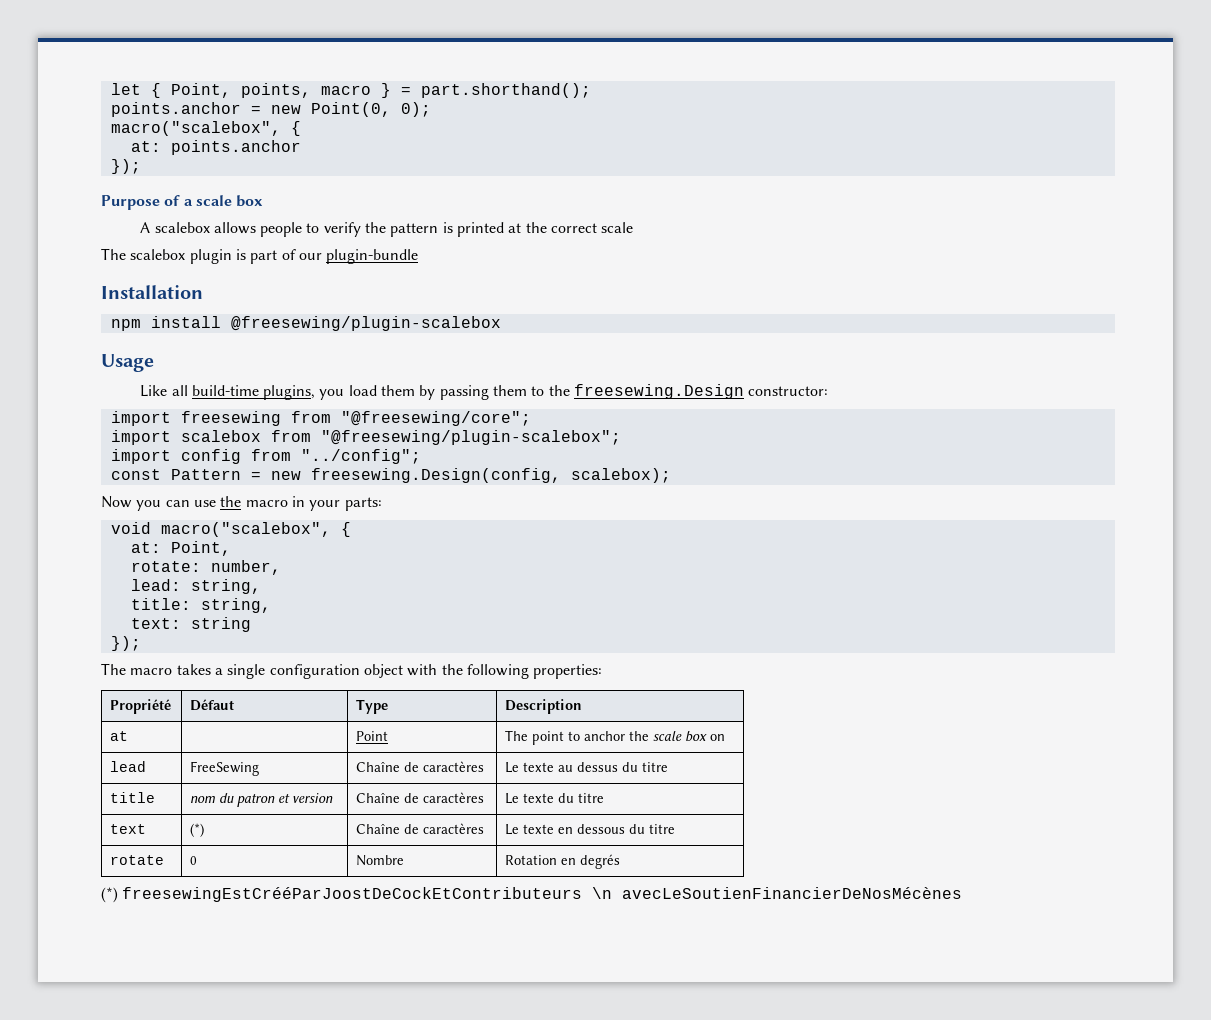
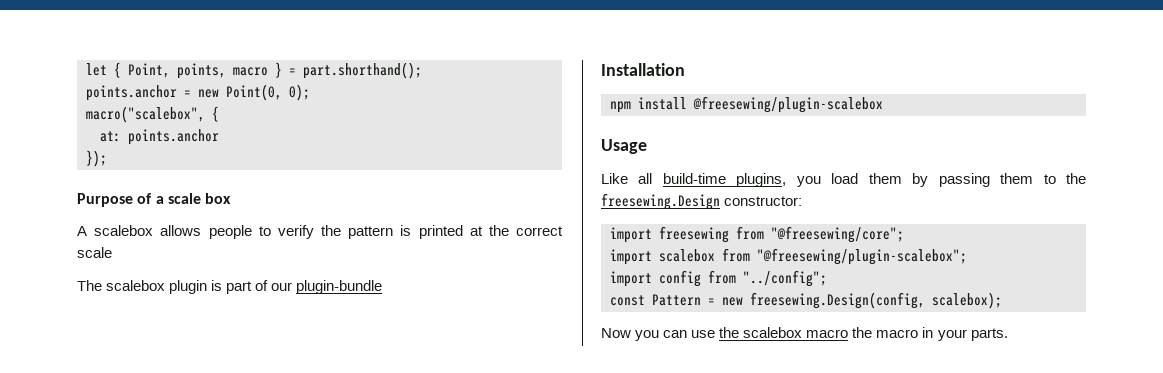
[245,496,382,511] [110,522,351,537] [130,541,231,556] [130,560,281,575] [130,579,261,594] [130,598,271,613] [130,617,251,632] [110,636,141,651] [101,663,603,679] [110,699,172,714] [190,699,235,711] [356,699,389,714] [505,699,583,714] [110,731,129,741] [356,731,389,741] [505,730,726,745] [110,761,147,772] [190,761,260,776] [356,761,485,772] [505,762,669,773] [110,792,156,803] [190,793,334,807] [356,792,485,803] [505,793,605,804] [110,824,147,834] [190,823,205,837] [356,823,485,834] [505,824,676,835] [110,855,165,865] [190,856,198,865] [356,855,405,866] [505,854,621,869] [101,887,963,903] macro in your parts: // void macro("scalebox", { // at: Point, // rotate: number, // lead: string, // title: string, // text: string // }); // The macro takes a single configuration object with the following properties: // Propriété | Défaut | Type | Description // at | | Point | The point to anchor the scale box on // lead | FreeSewing | Chaîne de caractères | Le texte au dessus du titre // title | nom du patron et version | Chaîne de caractères | Le texte du titre // text | (*) | Chaîne de caractères | Le texte en dessous du titre // rotate | 0 | Nombre | Rotation en degrés // (*) freesewingEstCrééParJoostDeCockEtContributeurs \n avecLeSoutienFinancierDeNosMécènes -> [743,327,1008,341] scalebox macro the macro in your parts.

